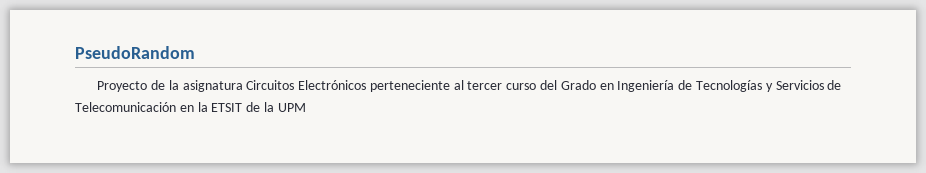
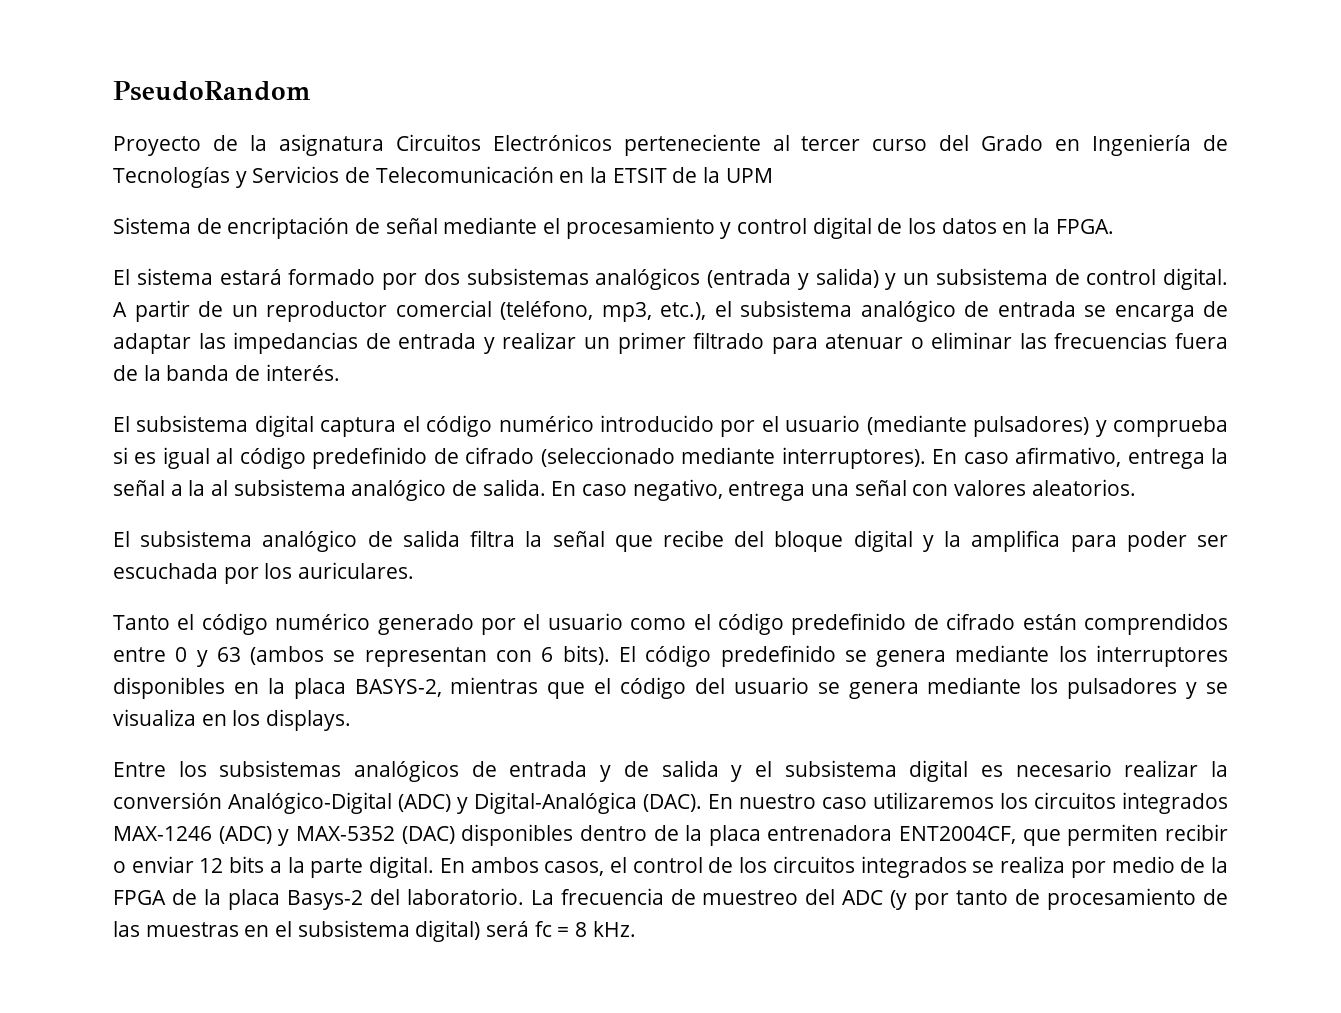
(306, 107) none -> [113,217,1114,239] [113,268,1228,290] [113,300,1228,322] [113,332,1228,354] [113,364,340,381] [113,415,1228,437] [113,447,1229,469] [113,479,1136,501] [113,530,1228,552] [113,562,415,584] [113,613,1228,635] [113,645,1228,667] [113,677,1228,699] [113,709,352,731] [113,760,1228,782] [113,792,1228,814] [113,824,1228,846] [113,856,1229,878] [113,888,1228,910] [113,920,636,942] // Sistema de encriptación de señal mediante el procesamiento y control digital de los datos en la FPGA. // El sistema estará formado por dos subsistemas analógicos (entrada y salida) y un subsistema de control digital. A partir de un reproductor comercial (teléfono, mp3, etc.), el subsistema analógico de entrada se encarga de adaptar las impedancias de entrada y realizar un primer filtrado para atenuar o eliminar las frecuencias fuera de la banda de interés. // El subsistema digital captura el código numérico introducido por el usuario (mediante pulsadores) y comprueba si es igual al código predefinido de cifrado (seleccionado mediante interruptores). En caso afirmativo, entrega la señal a la al subsistema analógico de salida. En caso negativo, entrega una señal con valores aleatorios. // El subsistema analógico de salida filtra la señal que recibe del bloque digital y la amplifica para poder ser escuchada por los auriculares. // Tanto el código numérico generado por el usuario como el código predefinido de cifrado están comprendidos entre 0 y 63 (ambos se representan con 6 bits). El código predefinido se genera mediante los interruptores disponibles en la placa BASYS-2, mientras que el código del usuario se genera mediante los pulsadores y se visualiza en los displays. // Entre los subsistemas analógicos de entrada y de salida y el subsistema digital es necesario realizar la conversión Analógico-Digital (ADC) y Digital-Analógica (DAC). En nuestro caso utilizaremos los circuitos integrados MAX-1246 (ADC) y MAX-5352 (DAC) disponibles dentro de la placa entrenadora ENT2004CF, que permiten recibir o enviar 12 bits a la parte digital. En ambos casos, el control de los circuitos integrados se realiza por medio de la FPGA de la placa Basys-2 del laboratorio. La frecuencia de muestreo del ADC (y por tanto de procesamiento de las muestras en el subsistema digital) será fc = 8 kHz.

